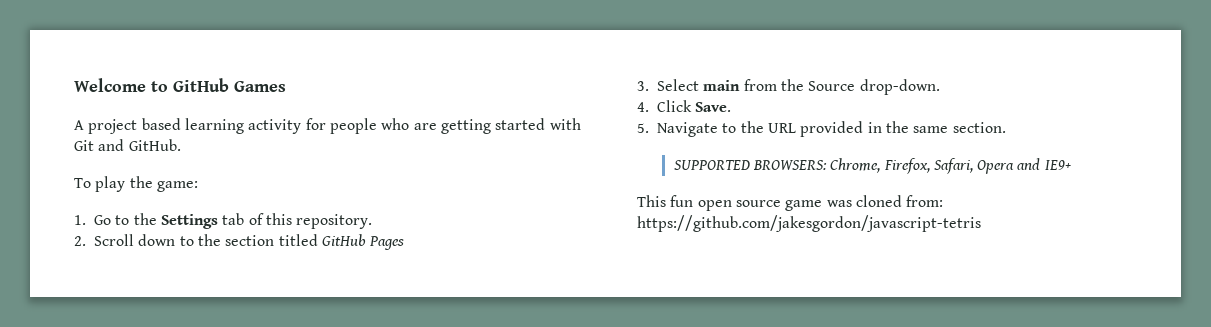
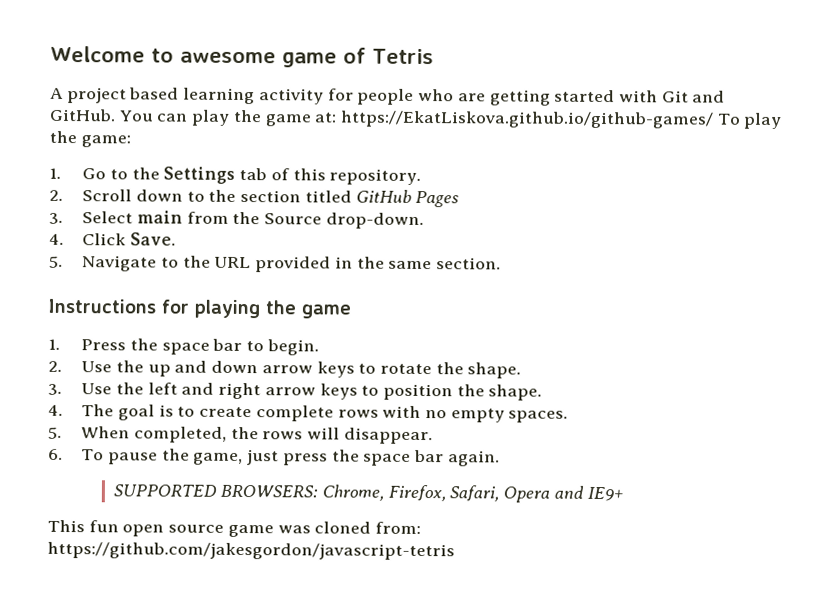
[173,78,286,92] GitHub Games -> [179,47,434,68] awesome game of Tetris
(181, 145) // -> [118,109,715,129] You can play the game at: https://EkatLiskova.github.io/github-games/
(1006, 127) none -> [48,298,351,319] [48,338,319,356] [48,360,522,379] [48,382,543,401] [48,404,569,423] [48,426,433,445] [48,448,500,467] // Instructions for playing the game // 1. Press the space bar to begin. // 2. Use the up and down arrow keys to rotate the shape. // 3. Use the left and right arrow keys to position the shape. // 4. The goal is to create complete rows with no empty spaces. // 5. When completed, the rows will disappear. // 6. To pause the game, just press the space bar again.

